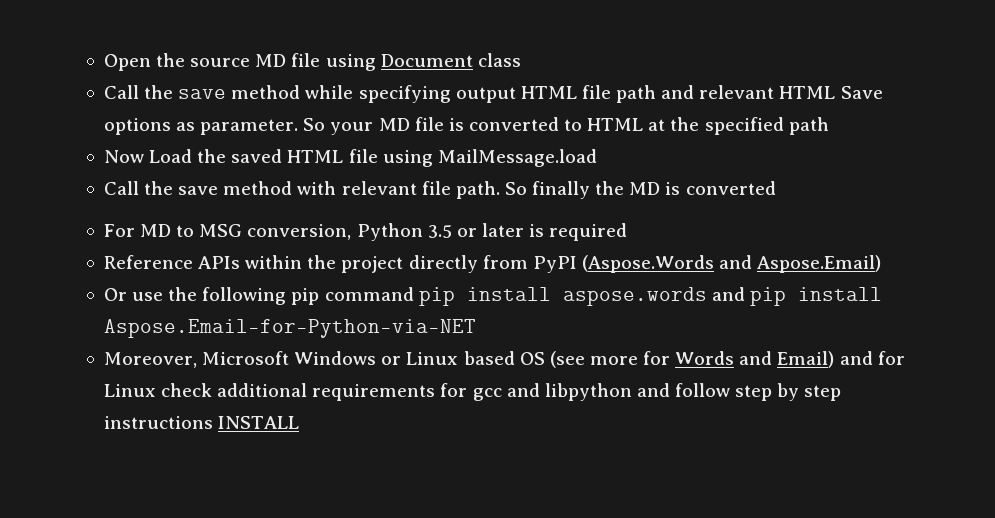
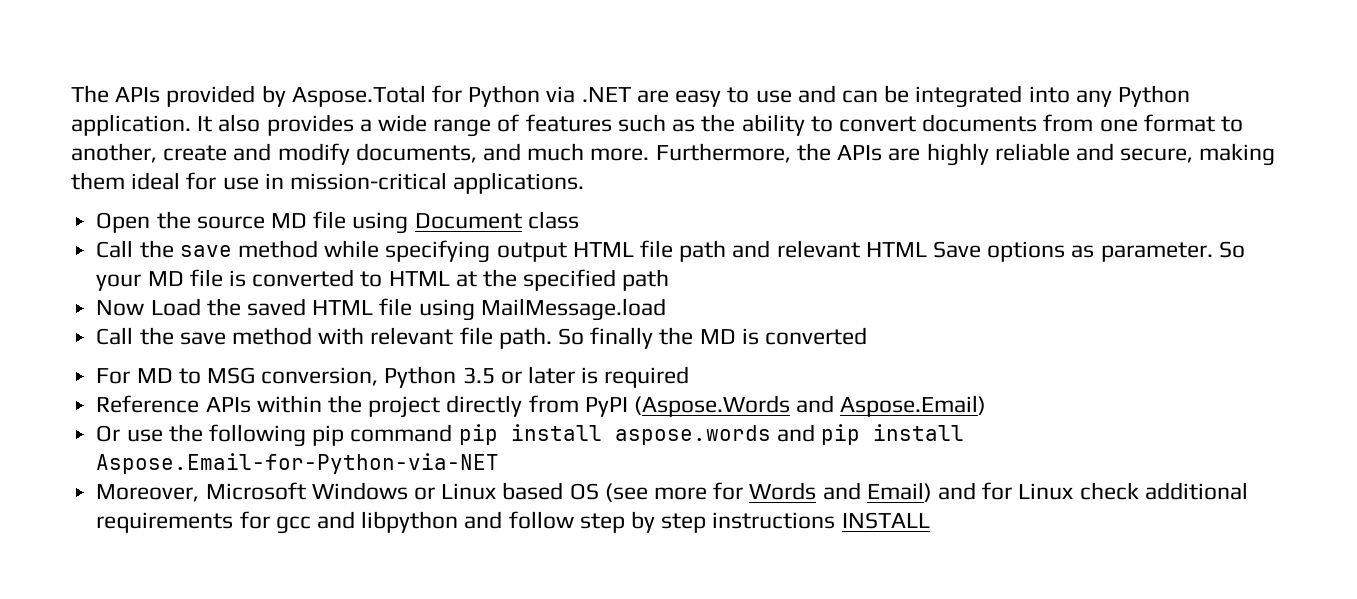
(103, 62) none -> [71,85,1190,108] [71,114,1243,137] [71,143,1276,166] [71,172,585,194] The APIs provided by Aspose.Total for Python via .NET are easy to use and can be integrated into any Python application. It also provides a wide range of features such as the ability to convert documents from one format to another, create and modify documents, and much more. Furthermore, the APIs are highly reliable and secure, making them ideal for use in mission-critical applications. //

